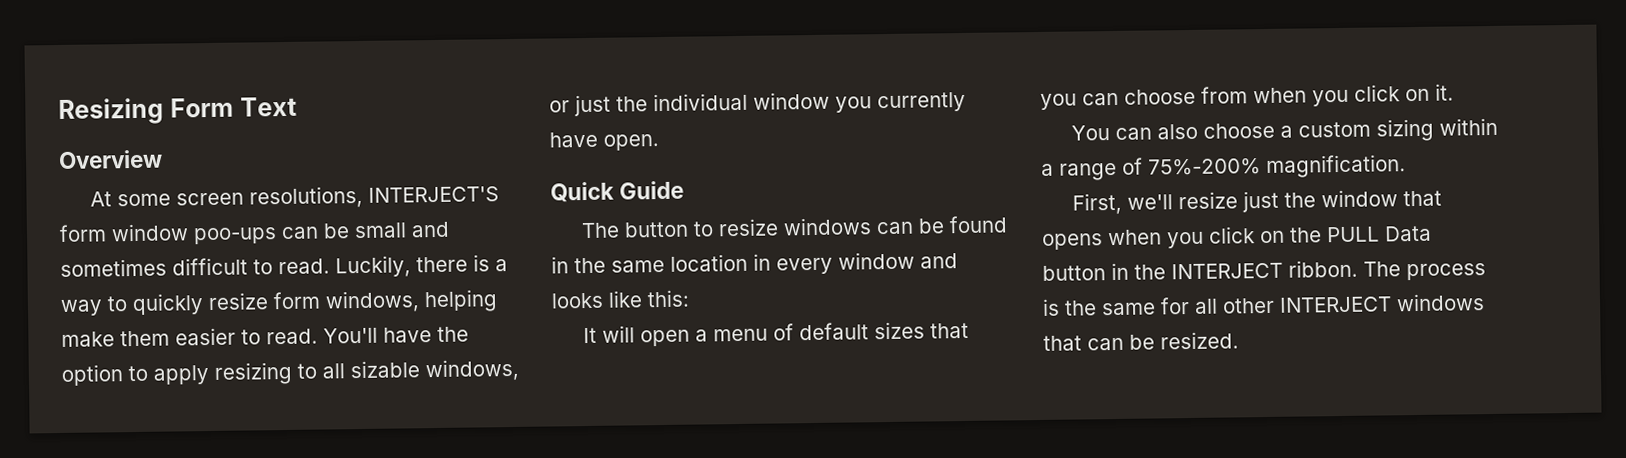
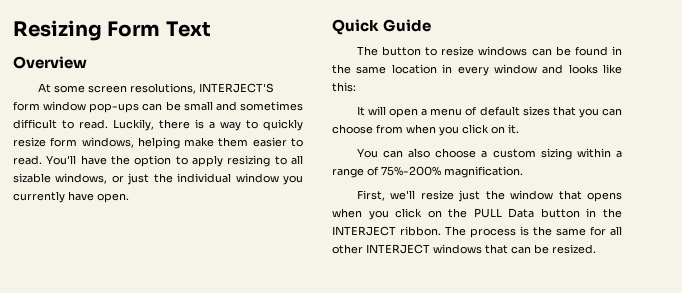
[193,227,277,245] poo-ups -> [89,103,140,113] pop-ups

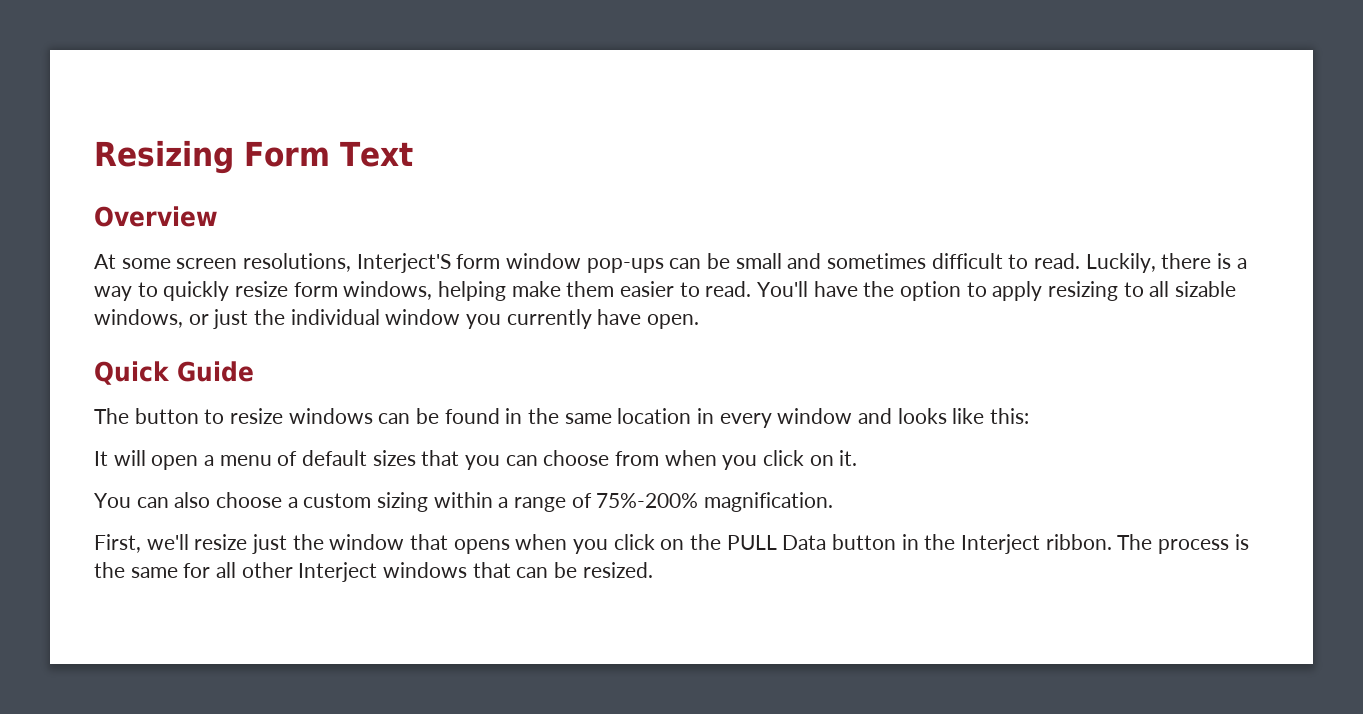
[198,83,274,93] INTERJECT'S -> [356,253,451,273] Interject'S
[332,226,396,236] INTERJECT -> [961,534,1041,554] Interject
[366,244,430,254] INTERJECT -> [298,562,378,582] Interject

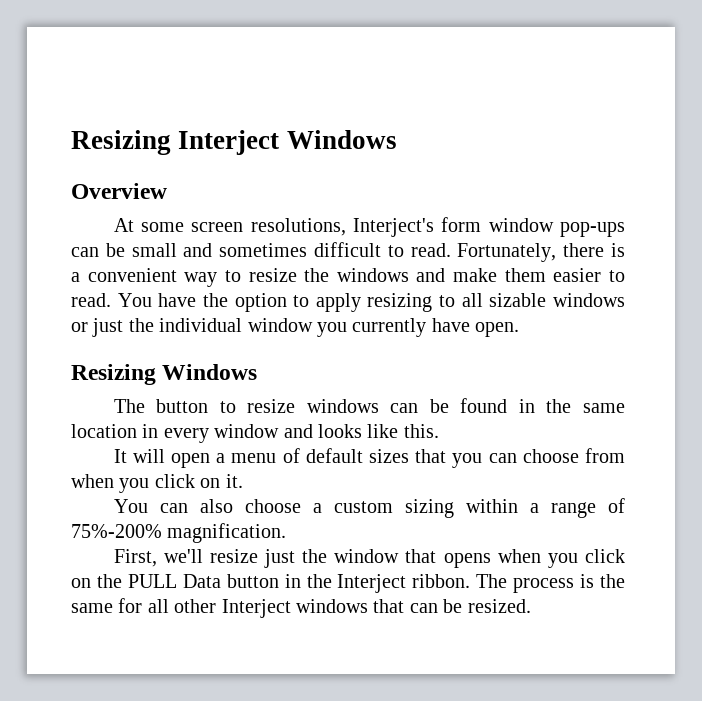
[94,140,413,174] Resizing Form Text -> [71,130,397,155] Resizing Interject Windows
[356,253,451,273] Interject'S -> [352,218,434,237] Interject's
[1085,253,1156,273] Luckily, -> [457,243,557,262] Fortunately,
(1247, 263) none -> [87,268,177,282] convenient
[163,281,507,301] quickly resize form windows, helping -> [248,268,446,282] resize the windows and
[757,281,809,297] You'll -> [117,293,152,307] You
[94,309,183,328] windows, -> [552,293,625,307] windows
[94,361,254,385] Quick Guide -> [71,364,258,385] Resizing Windows
[990,408,1030,424] this: -> [403,424,439,438] this.

